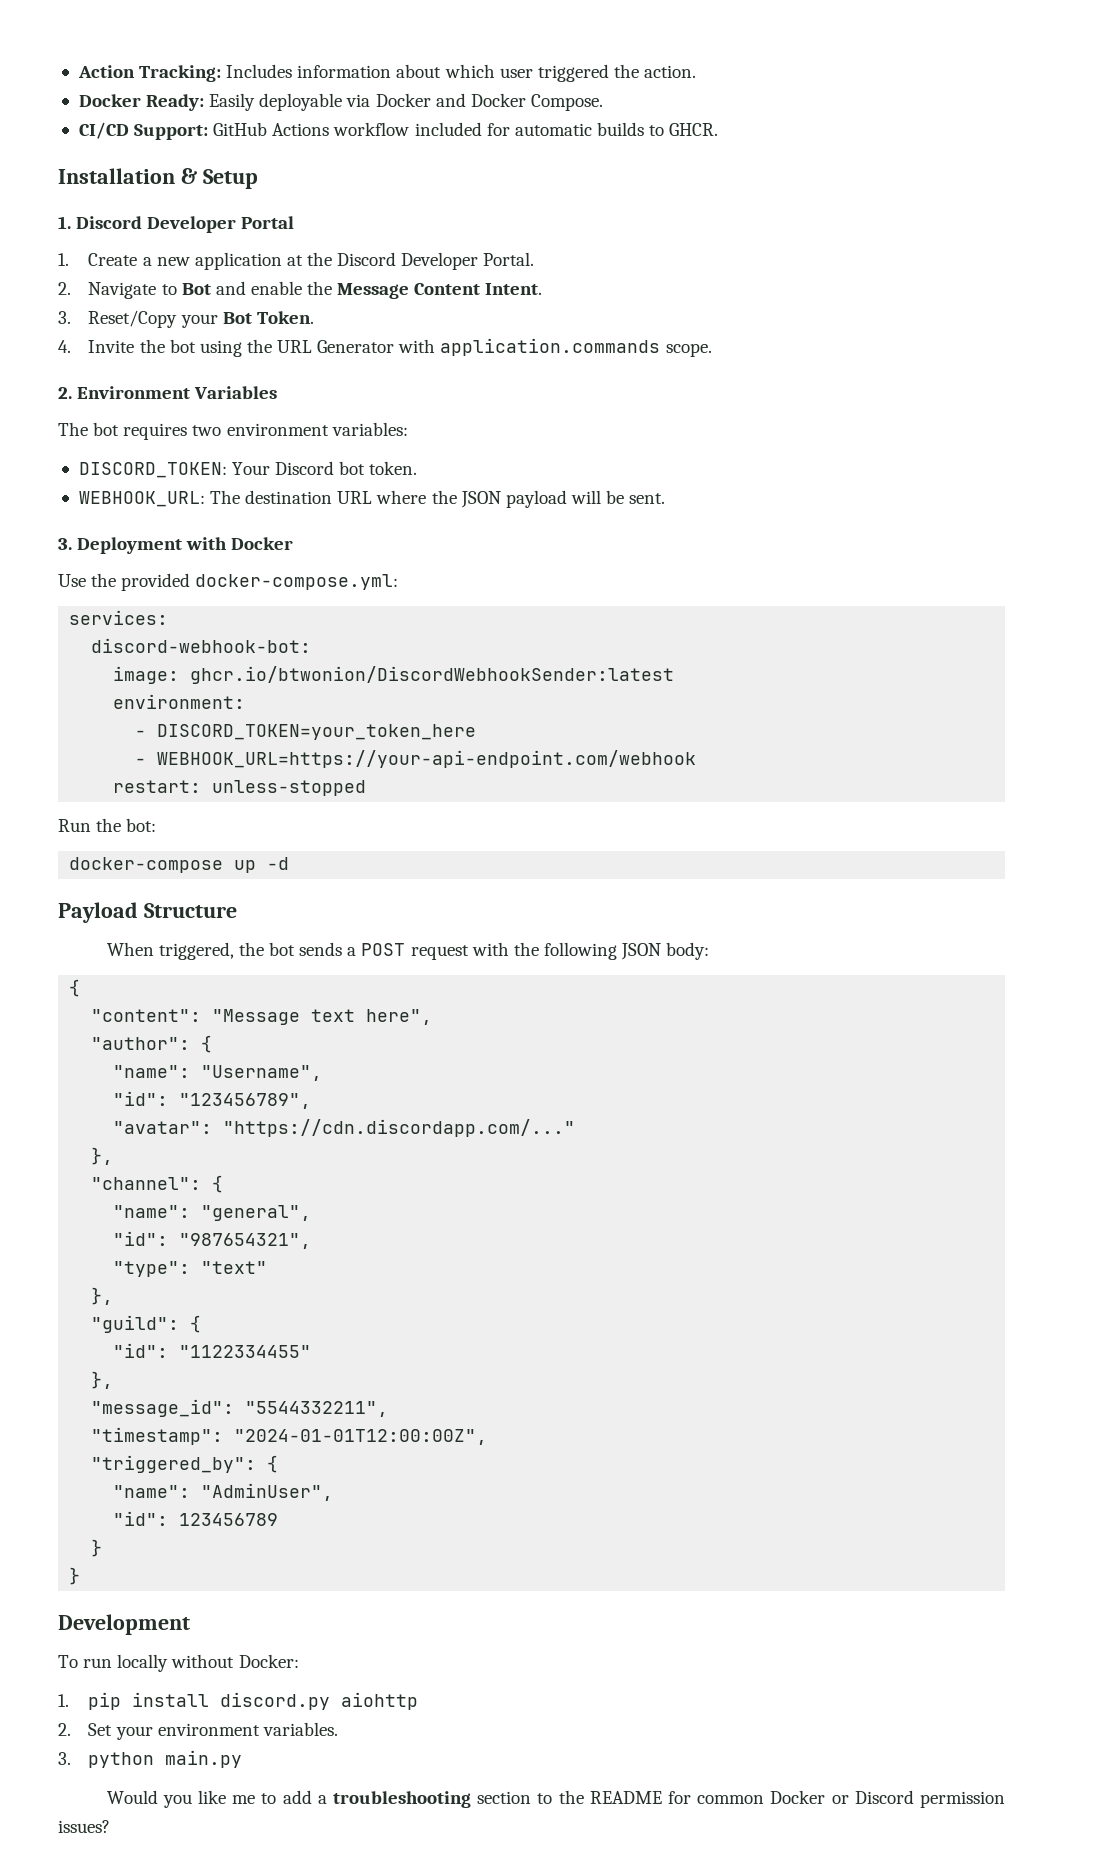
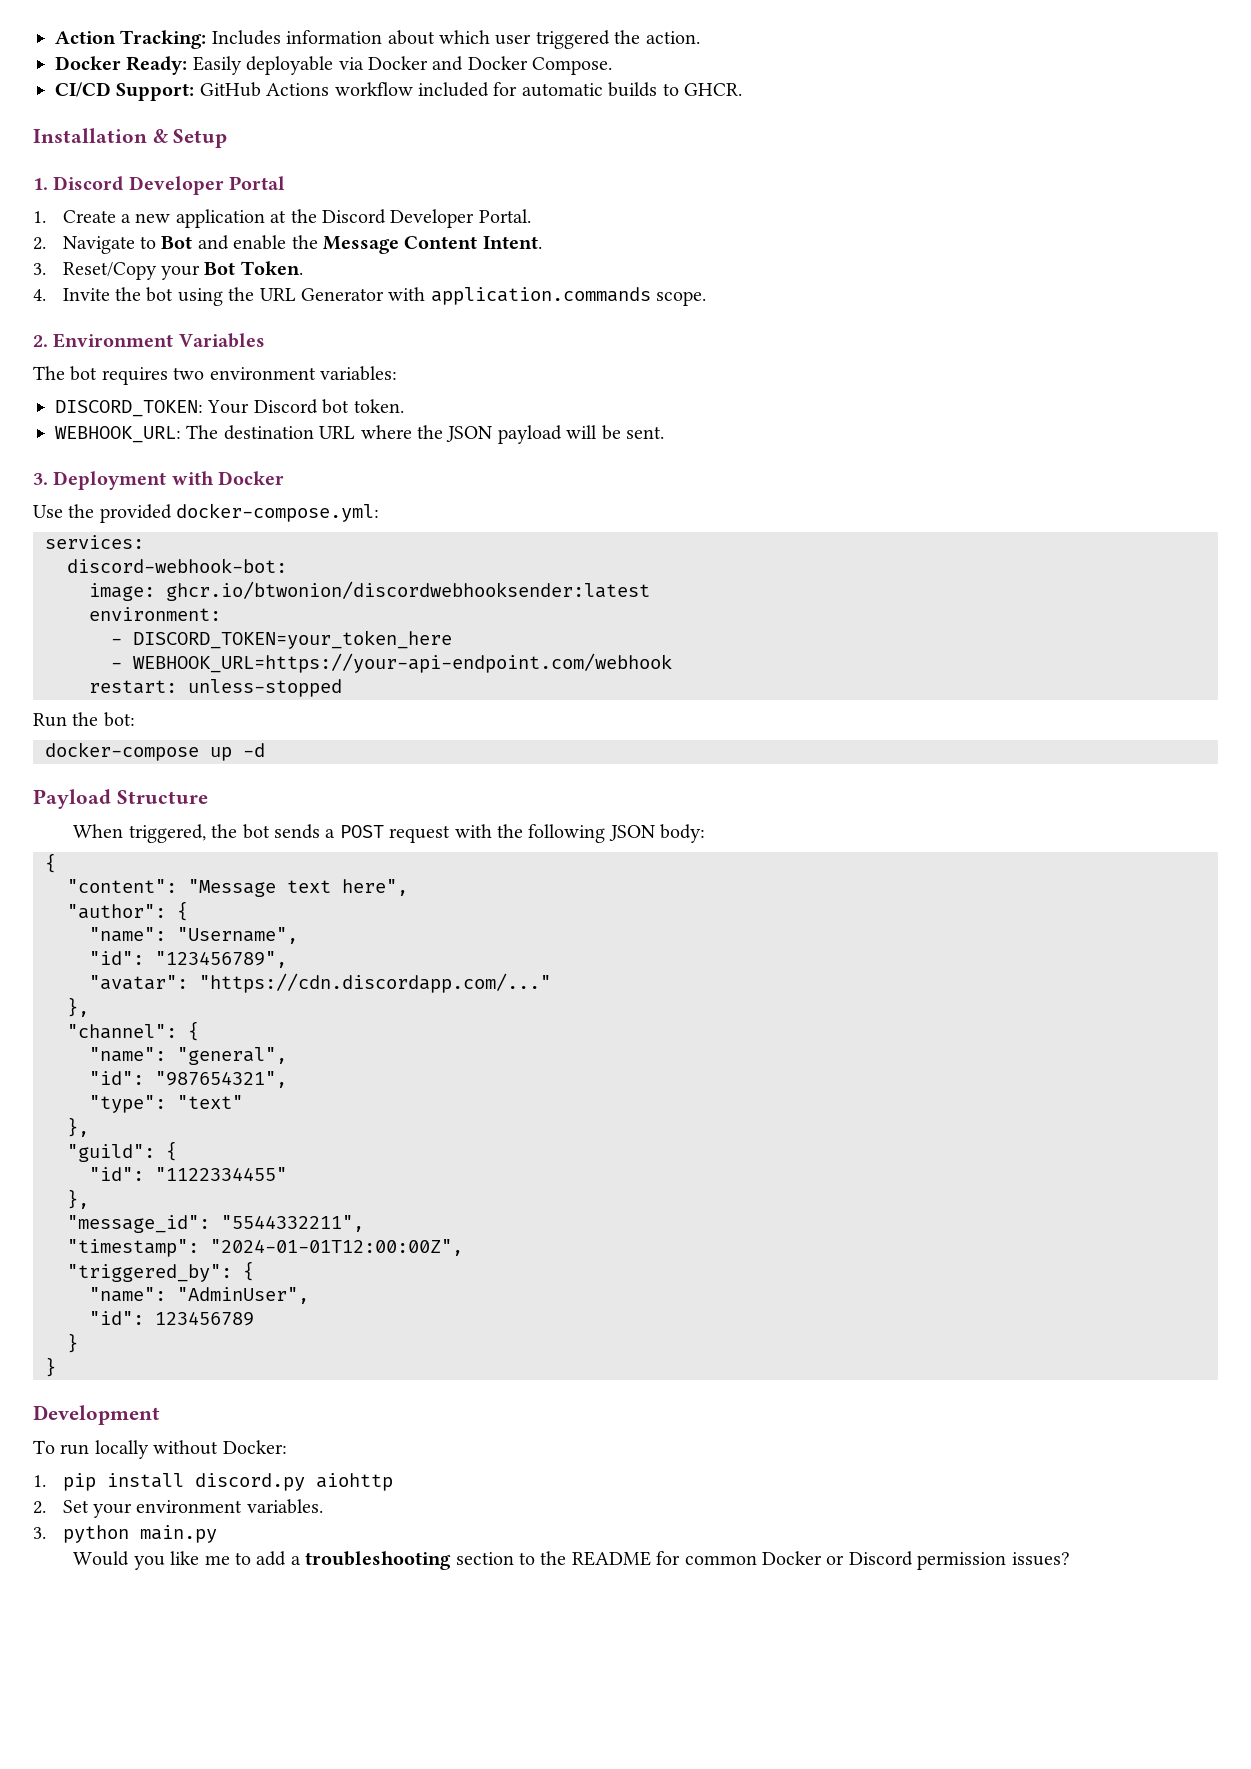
[190,666,675,684] ghcr.io/btwonion/DiscordWebhookSender:latest -> [166,581,650,601] ghcr.io/btwonion/discordwebhooksender:latest

